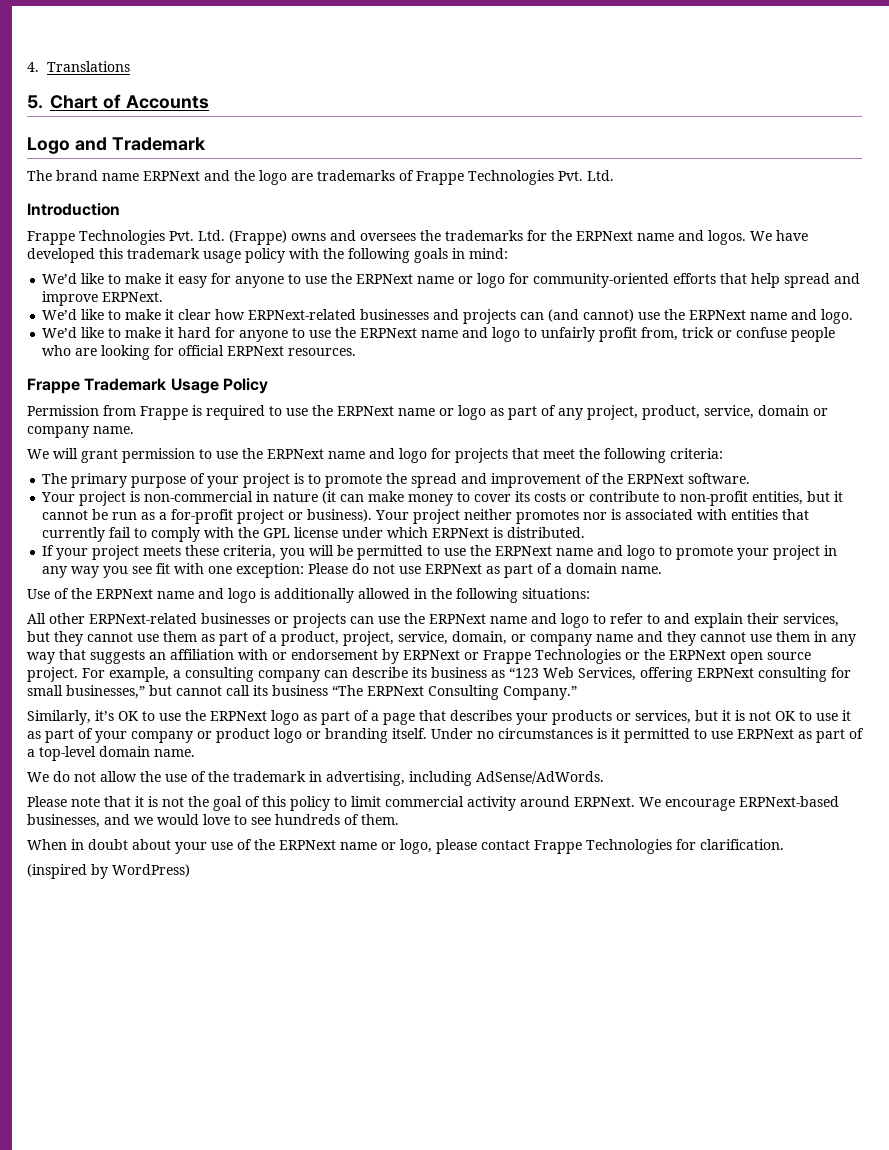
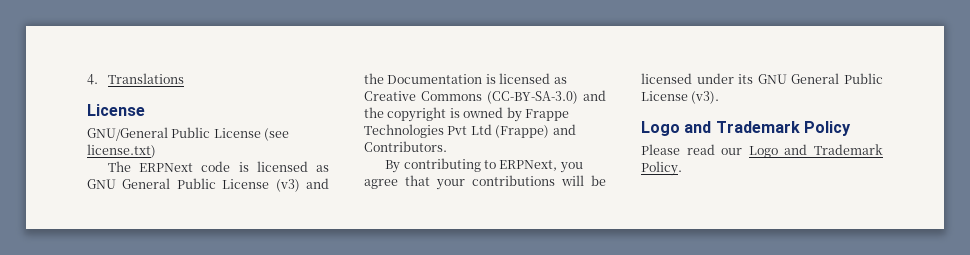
[27,94,209,109] [27,137,206,154] [27,170,614,185] [27,203,120,216] [27,230,808,245] [27,248,508,263] [42,273,861,288] [42,291,164,306] [42,309,854,324] [42,327,836,342] [42,345,357,360] [27,378,268,394] [27,405,828,420] [27,426,134,438] [27,448,723,463] [42,473,751,488] [41,491,844,506] [42,509,810,524] [42,527,586,542] [42,545,838,560] [42,563,663,578] [27,588,590,603] [27,613,839,628] [27,631,856,646] [27,649,811,664] [27,667,851,682] [27,685,577,700] [27,710,851,725] [27,728,864,743] [27,746,195,761] [27,771,604,786] [27,796,839,811] [27,814,399,828] [27,839,784,854] [27,864,190,879] 5. Chart of Accounts // Logo and Trademark // The brand name ERPNext and the logo are trademarks of Frappe Technologies Pvt. Ltd. // Introduction // Frappe Technologies Pvt. Ltd. (Frappe) owns and oversees the trademarks for the ERPNext name and logos. We have developed this trademark usage policy with the following goals in mind: // We’d like to make it easy for anyone to use the ERPNext name or logo for community-oriented efforts that help spread and improve ERPNext. // We’d like to make it clear how ERPNext-related businesses and projects can (and cannot) use the ERPNext name and logo. // We’d like to make it hard for anyone to use the ERPNext name and logo to unfairly profit from, trick or confuse people who are looking for official ERPNext resources. // Frappe Trademark Usage Policy // Permission from Frappe is required to use the ERPNext name or logo as part of any project, product, service, domain or company name. // We will grant permission to use the ERPNext name and logo for projects that meet the following criteria: // The primary purpose of your project is to promote the spread and improvement of the ERPNext software. // Your project is non-commercial in nature (it can make money to cover its costs or contribute to non-profit entities, but it cannot be run as a for-profit project or business). Your project neither promotes nor is associated with entities that currently fail to comply with the GPL license under which ERPNext is distributed. // If your project meets these criteria, you will be permitted to use the ERPNext name and logo to promote your project in any way you see fit with one exception: Please do not use ERPNext as part of a domain name. // Use of the ERPNext name and logo is additionally allowed in the following situations: // All other ERPNext-related businesses or projects can use the ERPNext name and logo to refer to and explain their services, but they cannot use them as part of a product, project, service, domain, or company name and they cannot use them in any way that suggests an affiliation with or endorsement by ERPNext or Frappe Technologies or the ERPNext open source project. For example, a consulting company can describe its business as “123 Web Services, offering ERPNext consulting for small businesses,” but cannot call its business “The ERPNext Consulting Company.” // Similarly, it’s OK to use the ERPNext logo as part of a page that describes your products or services, but it is not OK to use it as part of your company or product logo or branding itself. Under no circumstances is it permitted to use ERPNext as part of a top-level domain name. // We do not allow the use of the trademark in advertising, including AdSense/AdWords. // Please note that it is not the goal of this policy to limit commercial activity around ERPNext. We encourage ERPNext-based businesses, and we would love to see hundreds of them. // When in doubt about your use of the ERPNext name or logo, please contact Frappe Technologies for clarification. // (inspired by WordPress) -> [87,104,145,116] [87,127,290,141] [87,144,156,158] [108,161,329,172] [87,178,329,192] [364,73,567,84] [364,90,606,104] [364,107,569,122] [364,124,576,138] [364,141,447,152] [385,158,583,173] [364,175,606,190] [641,73,883,84] [641,91,720,104] [641,121,851,136] [641,144,883,158] [641,161,682,176] License // GNU/General Public License (see license.txt) // The ERPNext code is licensed as GNU General Public License (v3) and the Documentation is licensed as Creative Commons (CC-BY-SA-3.0) and the copyright is owned by Frappe Technologies Pvt Ltd (Frappe) and Contributors. // By contributing to ERPNext, you agree that your contributions will be licensed under its GNU General Public License (v3). // Logo and Trademark Policy // Please read our Logo and Trademark Policy.

